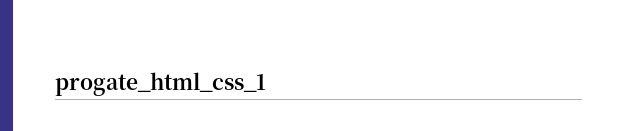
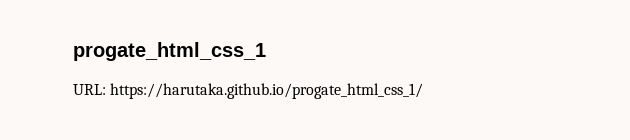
(266, 84) none -> [73,83,424,99] // URL: https://harutaka.github.io/progate_html_css_1/

